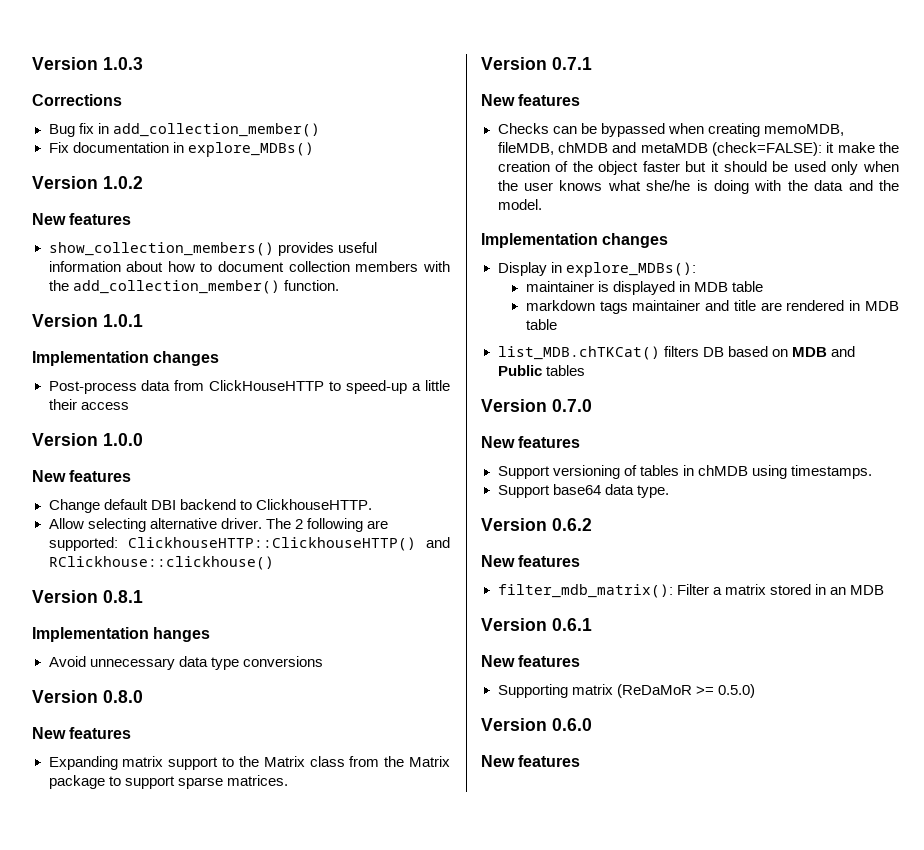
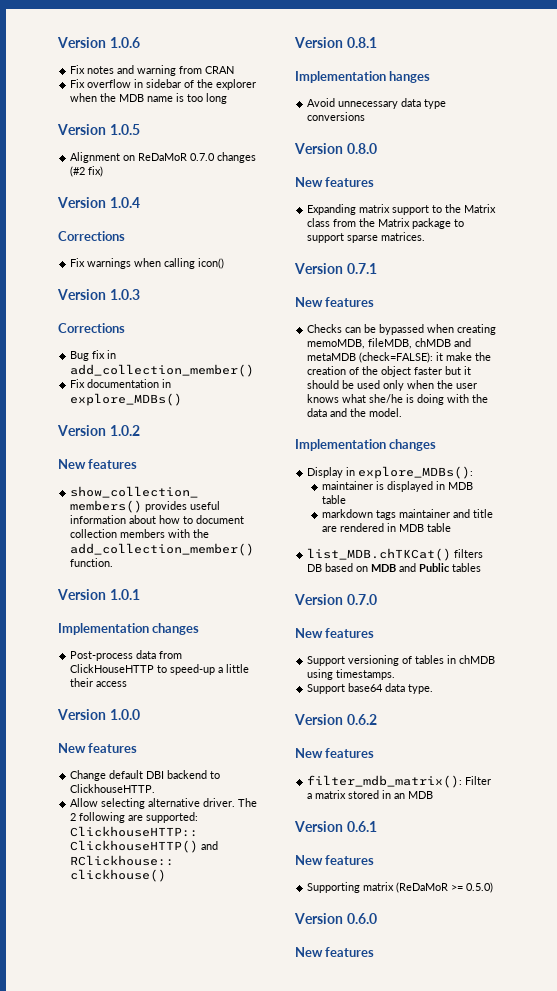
[32,57,98,70] Version -> [57,37,140,48] [70,65,235,76] [70,79,257,90] [70,93,228,104] [57,124,140,135] [70,152,257,163] [70,166,104,177] [57,197,140,208] [58,231,125,241] [70,258,225,269] [57,289,106,300] Version 1.0.6 // Fix notes and warning from CRAN // Fix overflow in sidebar of the explorer when the MDB name is too long // Version 1.0.5 // Alignment on ReDaMoR 0.7.0 changes (#2 fix) // Version 1.0.4 // Corrections // Fix warnings when calling icon() // Version

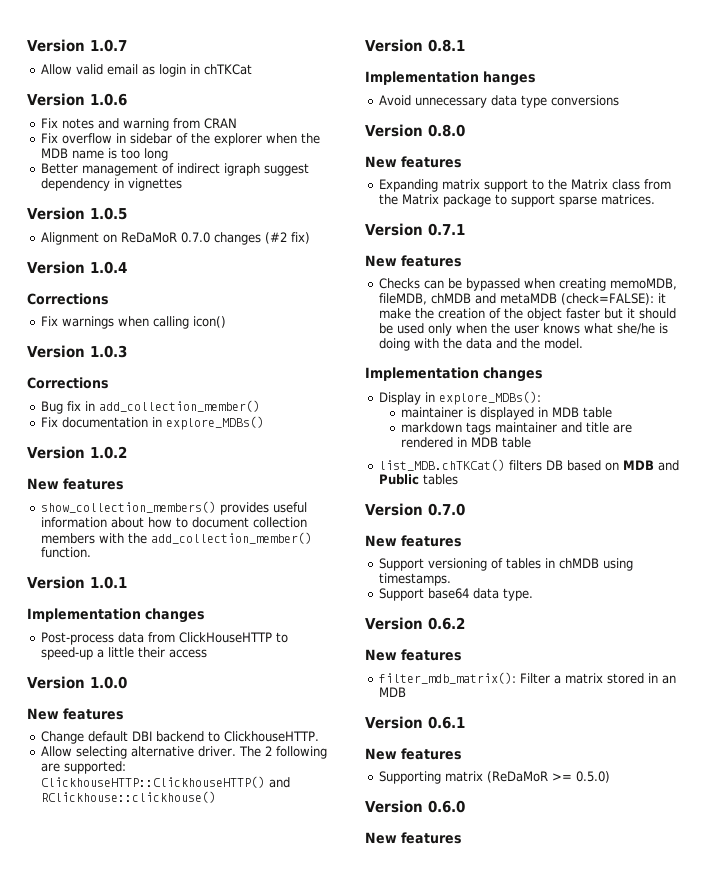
[57,37,106,48] Version -> [27,39,127,52] [40,64,252,77] [27,93,85,106] Version 1.0.7 // Allow valid email as login in chTKCat // Version
(228, 98) none -> [40,163,309,176] [40,178,182,191] // Better management of indirect igraph suggest dependency in vignettes

